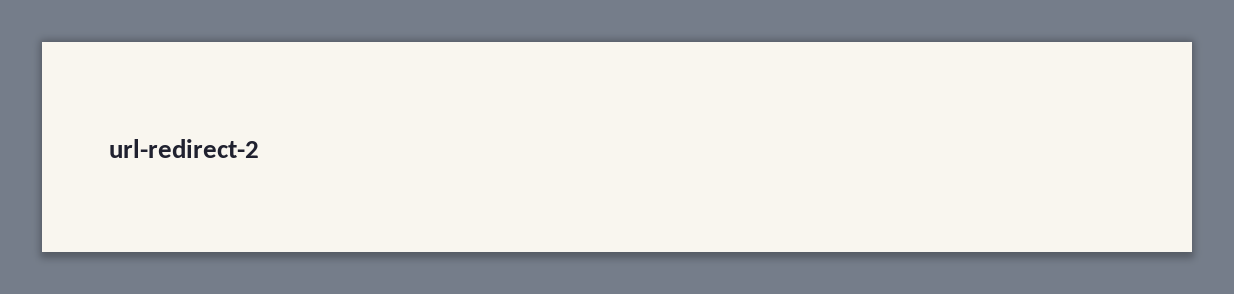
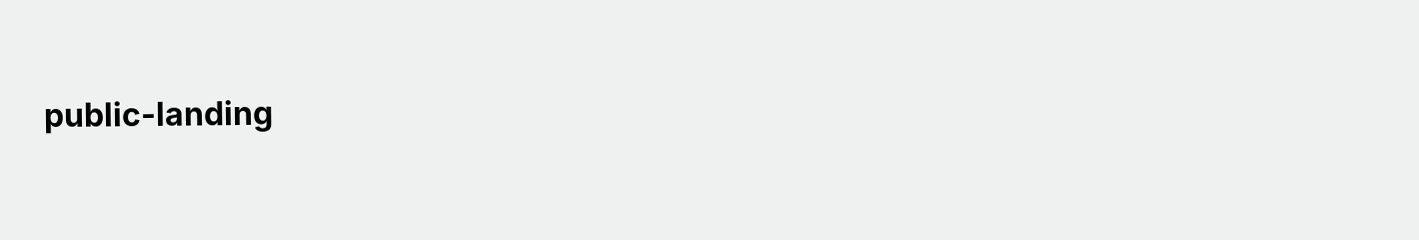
[109,139,259,158] url-redirect-2 -> [43,99,274,135] public-landing

